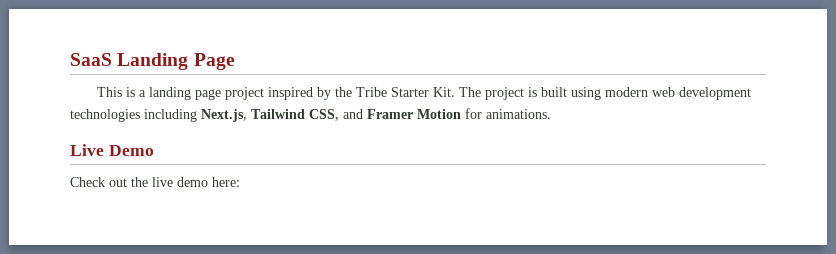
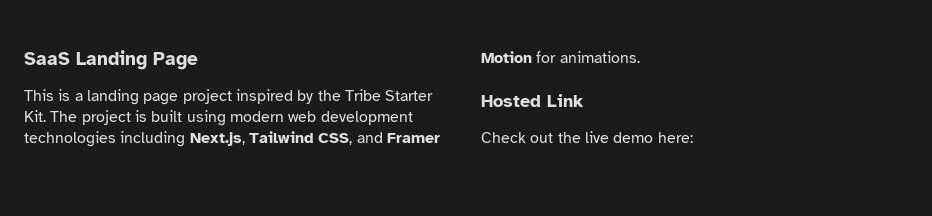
[70,144,154,156] Live Demo -> [481,94,584,107] Hosted Link

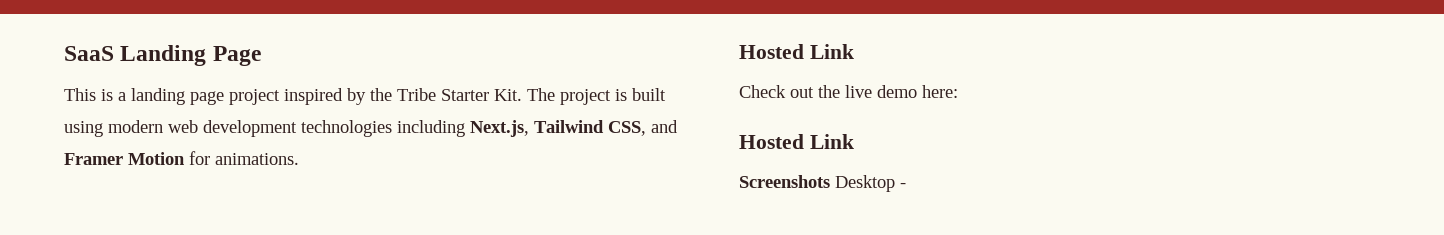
(693, 137) none -> [739,134,854,149] [739,175,906,192] // Hosted Link // Screenshots Desktop -

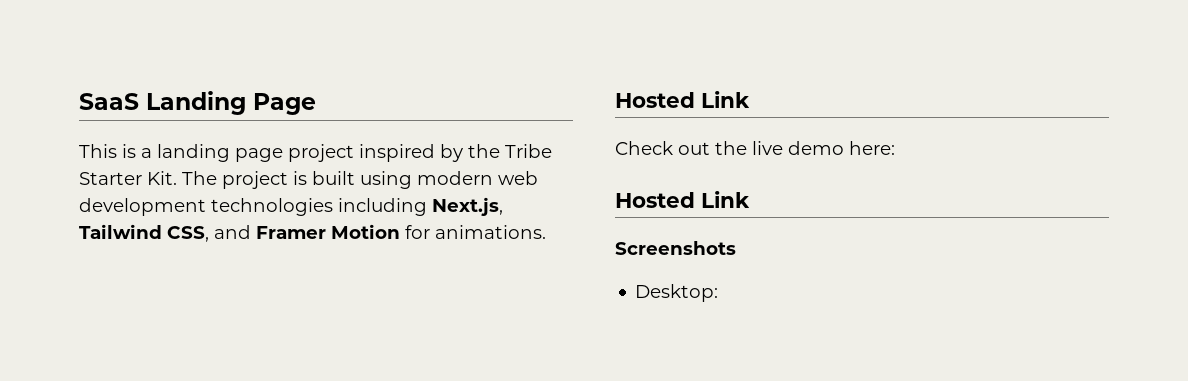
[835,175,906,192] Desktop - -> [635,284,719,302] // Desktop:

